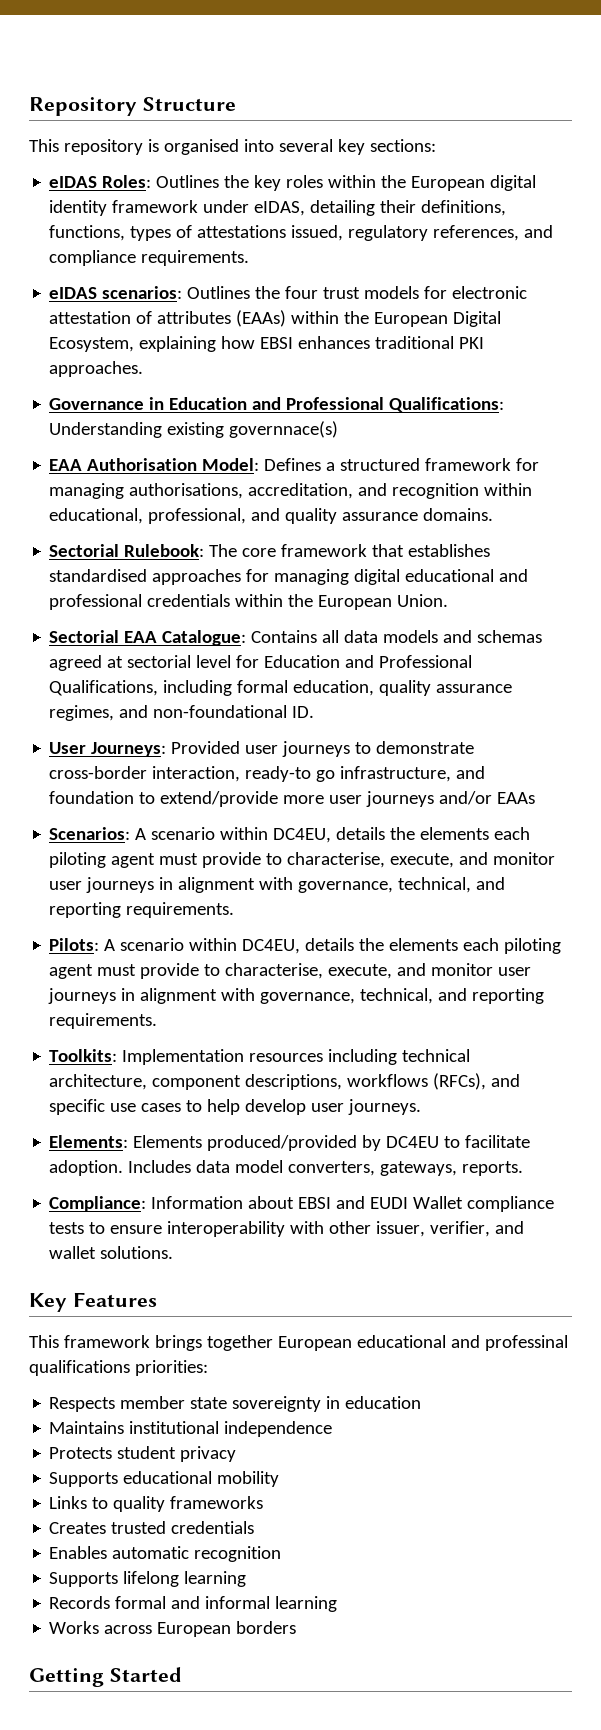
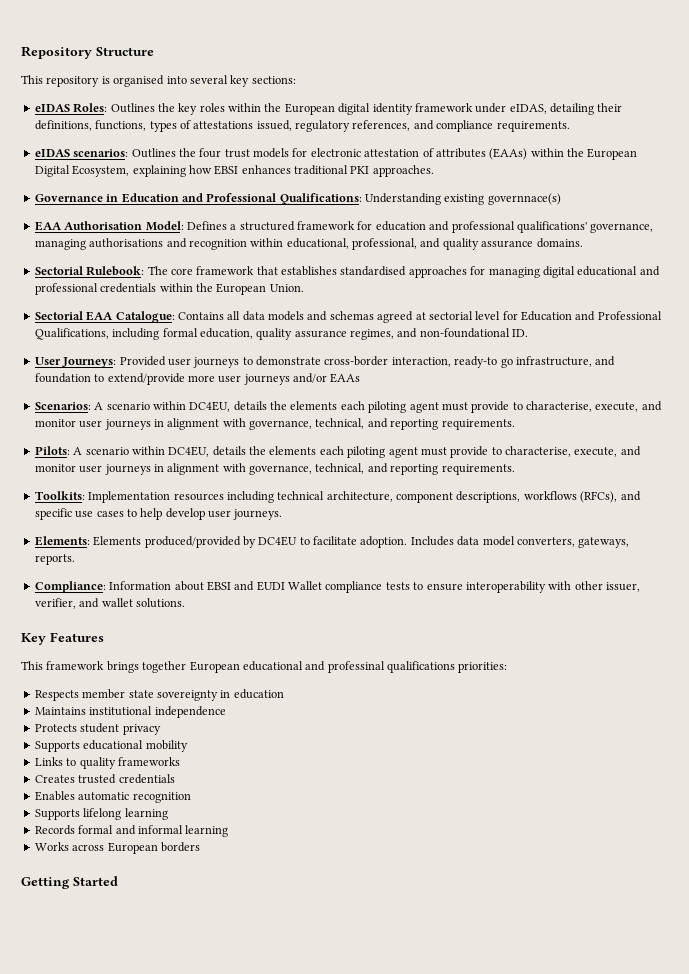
[49,483,354,499] managing authorisations, accreditation, -> [375,221,654,233] [34,238,164,250] education and professional qualifications' governance, managing authorisations

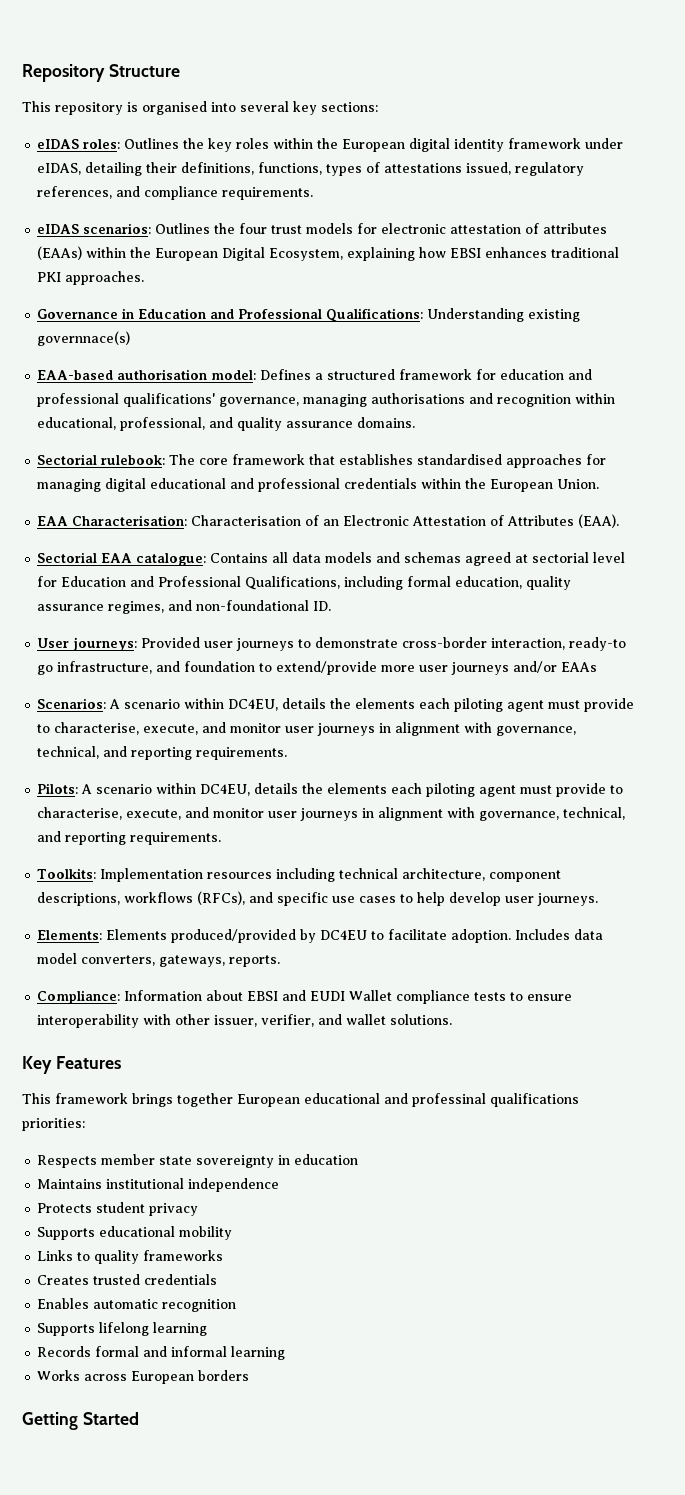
[73,103,108,113] Roles: -> [83,139,121,149] roles:
[34,221,184,231] EAA Authorisation Model: -> [37,369,257,380] EAA-based authorisation model:
[86,266,145,276] Rulebook: -> [101,455,166,465] rulebook:
(304, 288) none -> [37,514,620,528] // EAA Characterisation: Characterisation of an Electronic Attestation of Attributes (EAA).
[115,311,175,323] Catalogue: -> [136,553,207,566] catalogue:
[62,357,117,368] Journeys: -> [73,637,138,651] journeys:

